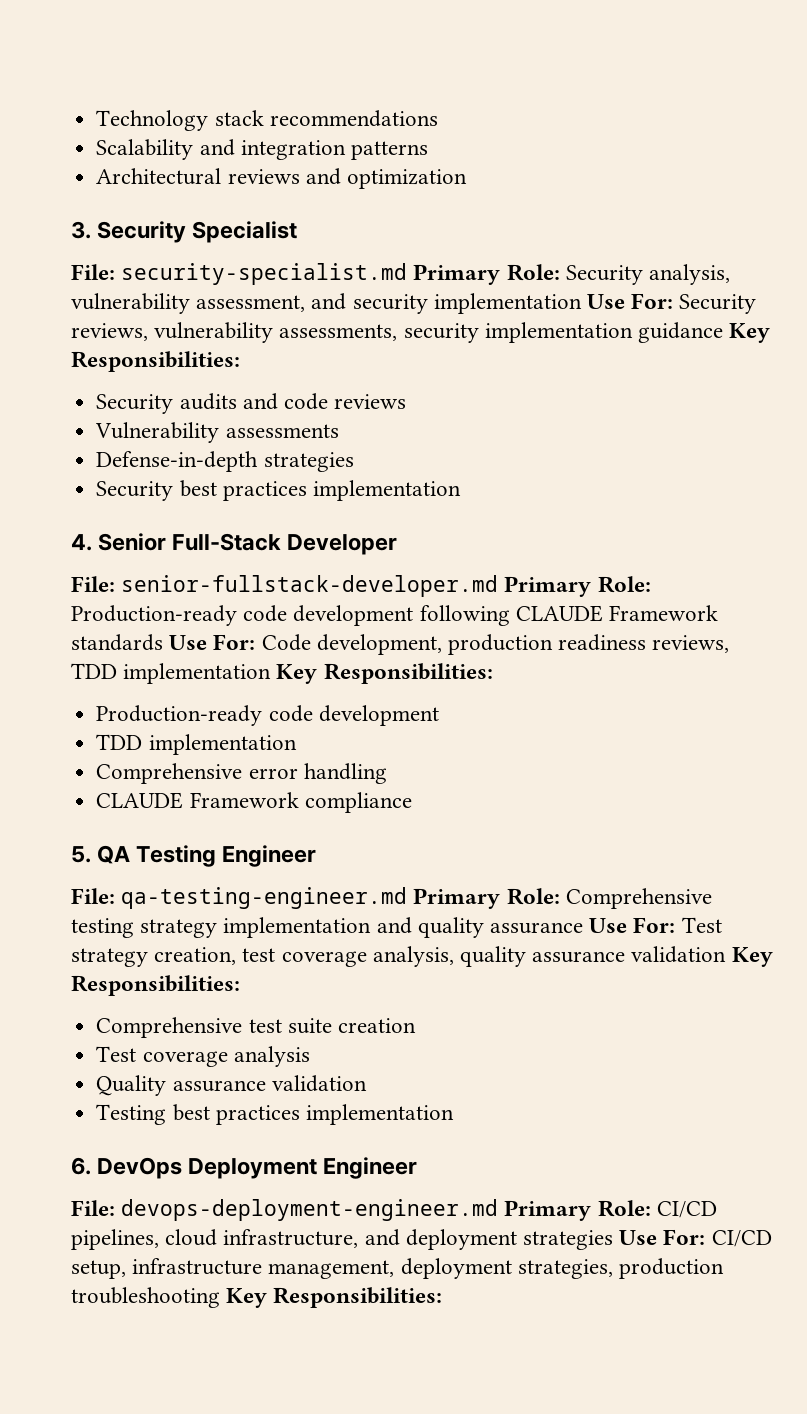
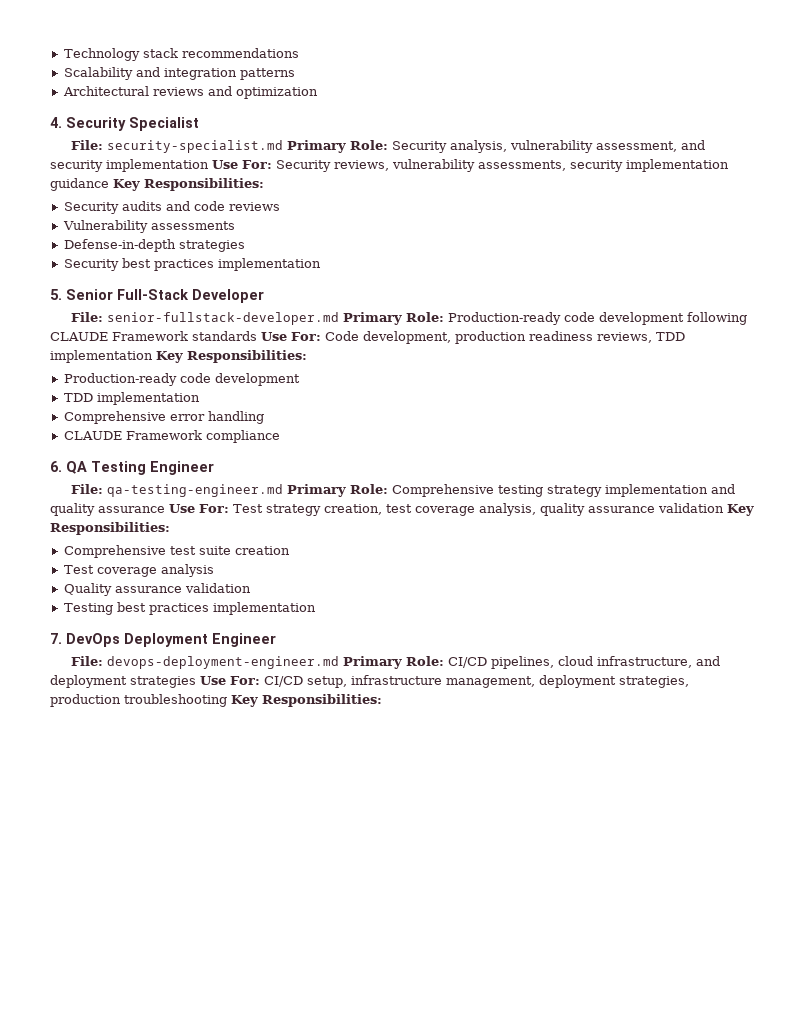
[71,221,91,239] 3. -> [50,117,62,128] 4.
[71,534,92,551] 4. -> [50,289,62,300] 5.
[71,846,91,863] 5. -> [50,461,62,472] 6.
[71,1157,91,1175] 6. -> [50,633,62,644] 7.

